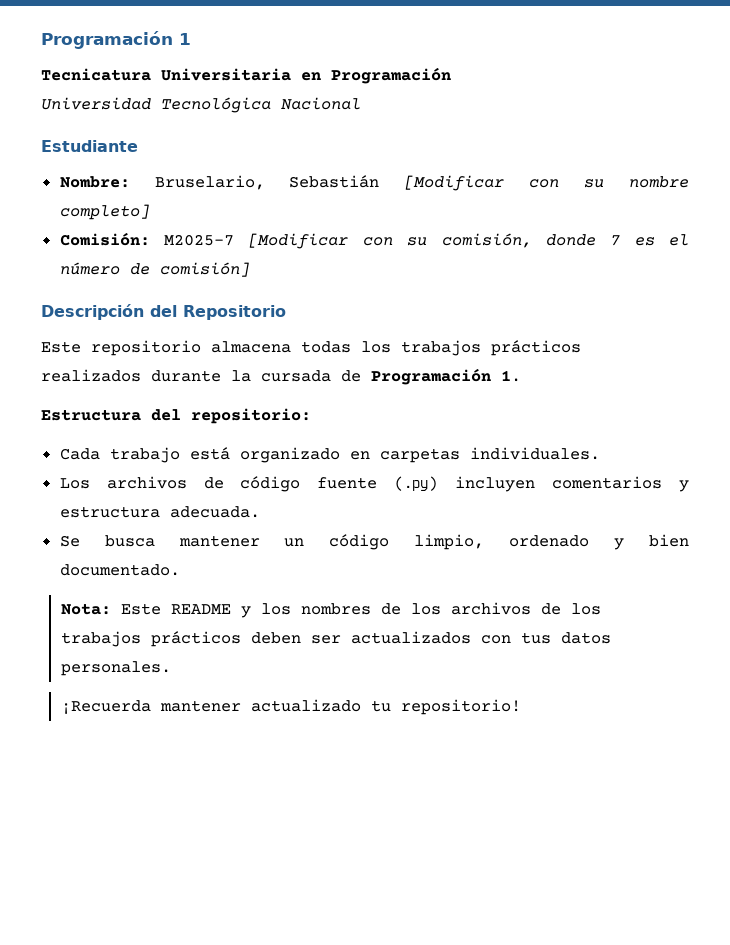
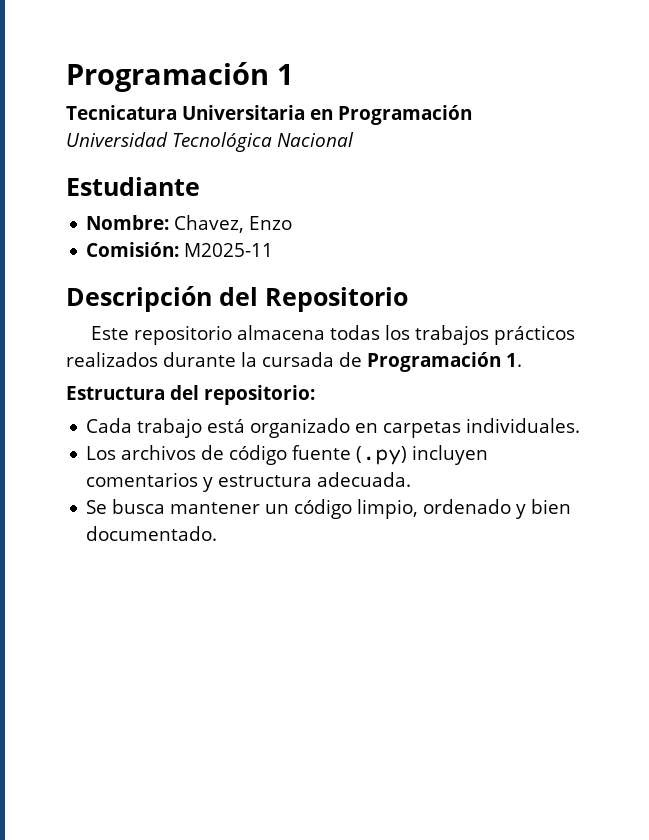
[154,175,689,191] [59,204,150,220] [59,232,690,249] [59,262,250,277] Bruselario, Sebastián [Modificar con su nombre completo] // Comisión: M2025-7 [Modificar con su comisión, donde 7 es el número de comisión] -> [174,215,293,233] [86,242,274,257] Chavez, Enzo // Comisión: M2025-11
[60,602,601,618] [60,631,611,647] [60,661,171,676] [60,699,521,715] // Nota: Este README y los nombres de los archivos de los trabajos prácticos deben ser actualizados con tus datos personales. // ¡Recuerda mantener actualizado tu repositorio! -> (218, 533) none

